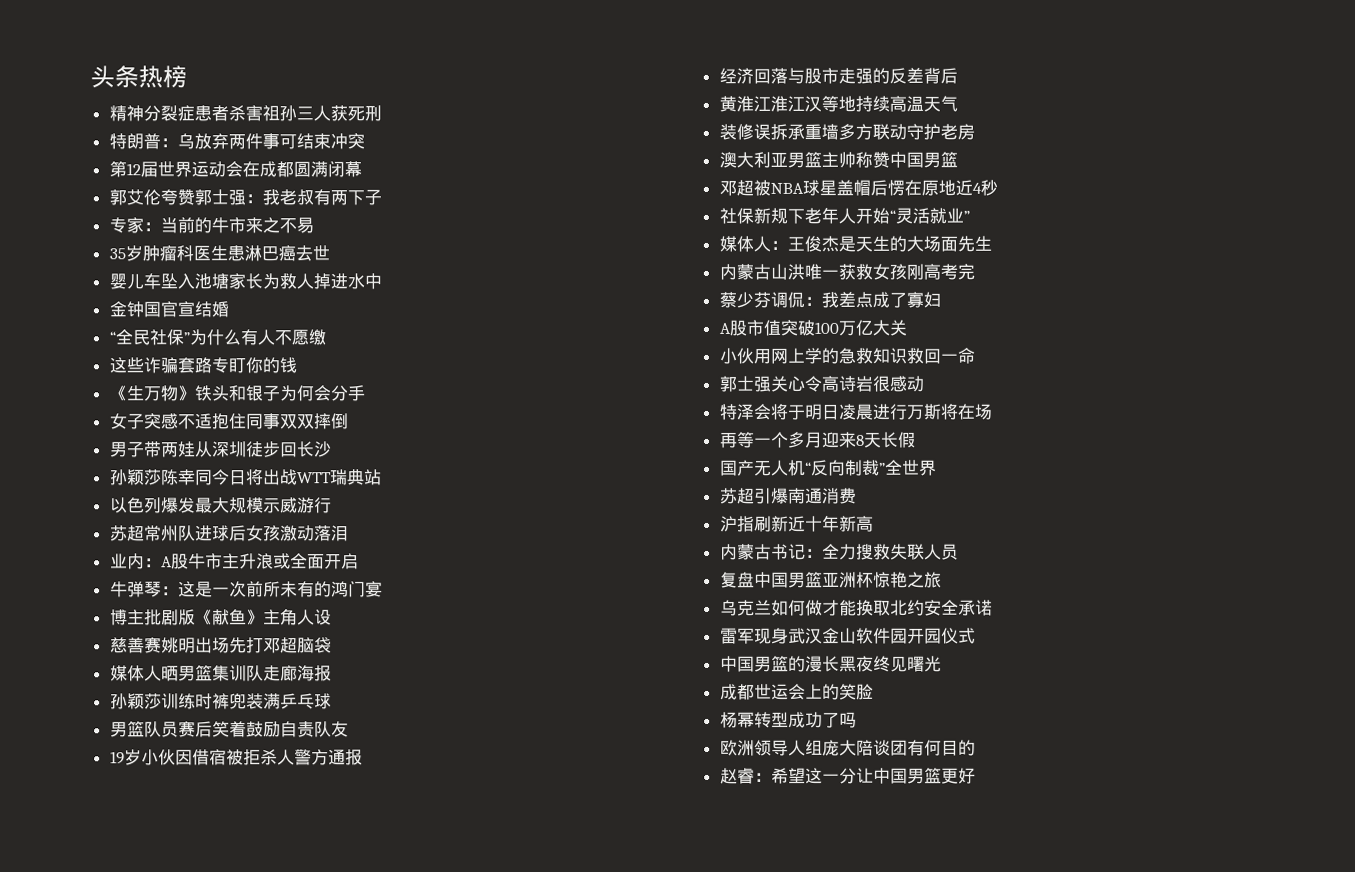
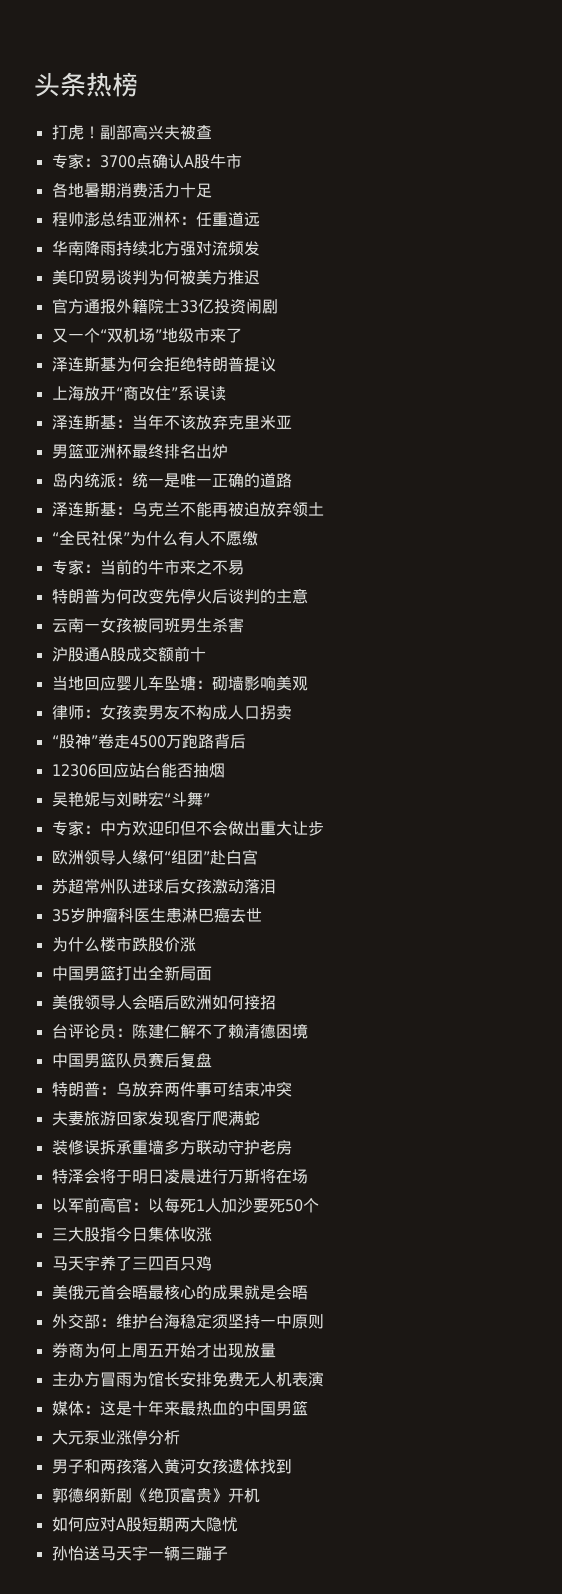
[108,105,382,122] 精神分裂症患者杀害祖孙三人获死刑 -> [51,124,212,140] [51,153,242,169] [51,182,212,198] [51,212,260,227] [51,241,260,256] [51,270,260,285] [51,298,278,314] [51,327,242,343] [51,356,276,372] [51,386,226,401] [51,414,292,430] [51,443,228,459] [51,473,292,488] [51,502,324,517] [51,530,258,546] [51,559,244,575] [51,588,308,604] [51,617,244,633] [51,646,206,662] [51,675,308,691] [51,705,292,720] [51,733,246,749] [51,763,225,778] [51,791,210,807] [51,820,324,836] [51,849,258,865] [51,879,276,894] [51,907,262,923] [51,936,196,952] [51,965,212,981] [51,994,276,1010] [51,1023,308,1039] [51,1052,212,1068] 打虎！副部高兴夫被查 // 专家：3700点确认A股牛市 // 各地暑期消费活力十足 // 程帅澎总结亚洲杯：任重道远 // 华南降雨持续北方强对流频发 // 美印贸易谈判为何被美方推迟 // 官方通报外籍院士33亿投资闹剧 // 又一个“双机场”地级市来了 // 泽连斯基为何会拒绝特朗普提议 // 上海放开“商改住”系误读 // 泽连斯基：当年不该放弃克里米亚 // 男篮亚洲杯最终排名出炉 // 岛内统派：统一是唯一正确的道路 // 泽连斯基：乌克兰不能再被迫放弃领土 // “全民社保”为什么有人不愿缴 // 专家：当前的牛市来之不易 // 特朗普为何改变先停火后谈判的主意 // 云南一女孩被同班男生杀害 // 沪股通A股成交额前十 // 当地回应婴儿车坠塘：砌墙影响美观 // 律师：女孩卖男友不构成人口拐卖 // “股神”卷走4500万跑路背后 // 12306回应站台能否抽烟 // 吴艳妮与刘畊宏“斗舞” // 专家：中方欢迎印但不会做出重大让步 // 欧洲领导人缘何“组团”赴白宫 // 苏超常州队进球后女孩激动落泪 // 35岁肿瘤科医生患淋巴癌去世 // 为什么楼市跌股价涨 // 中国男篮打出全新局面 // 美俄领导人会晤后欧洲如何接招 // 台评论员：陈建仁解不了赖清德困境 // 中国男篮队员赛后复盘
[108,161,362,178] [108,189,382,206] [108,217,314,234] [108,245,330,262] [108,273,382,290] [108,301,229,318] [108,329,326,346] [108,357,297,374] [108,385,365,402] [108,413,348,430] [109,441,332,458] [109,469,382,486] [109,497,332,514] [109,525,349,542] [109,553,359,570] [109,581,383,598] [109,608,332,626] [109,637,332,654] [109,665,332,682] [109,693,332,710] [109,721,349,738] [109,749,363,766] [718,67,958,84] [718,95,958,112] 第12届世界运动会在成都圆满闭幕 // 郭艾伦夸赞郭士强：我老叔有两下子 // 专家：当前的牛市来之不易 // 35岁肿瘤科医生患淋巴癌去世 // 婴儿车坠入池塘家长为救人掉进水中 // 金钟国官宣结婚 // “全民社保”为什么有人不愿缴 // 这些诈骗套路专盯你的钱 // 《生万物》铁头和银子为何会分手 // 女子突感不适抱住同事双双摔倒 // 男子带两娃从深圳徒步回长沙 // 孙颖莎陈幸同今日将出战WTT瑞典站 // 以色列爆发最大规模示威游行 // 苏超常州队进球后女孩激动落泪 // 业内：A股牛市主升浪或全面开启 // 牛弹琴：这是一次前所未有的鸿门宴 // 博主批剧版《献鱼》主角人设 // 慈善赛姚明出场先打邓超脑袋 // 媒体人晒男篮集训队走廊海报 // 孙颖莎训练时裤兜装满乒乓球 // 男篮队员赛后笑着鼓励自责队友 // 19岁小伙因借宿被拒杀人警方通报 // 经济回落与股市走强的反差背后 // 黄淮江淮江汉等地持续高温天气 -> [51,1110,260,1126] 夫妻旅游回家发现客厅爬满蛇
[718,151,958,168] [718,179,998,196] [718,206,970,224] [718,235,992,252] [718,263,975,280] [718,291,941,308] [718,319,907,336] [718,347,975,364] [718,375,924,392] // 澳大利亚男篮主帅称赞中国男篮 // 邓超被NBA球星盖帽后愣在原地近4秒 // 社保新规下老年人开始“灵活就业” // 媒体人：王俊杰是天生的大场面先生 // 内蒙古山洪唯一获救女孩刚高考完 // 蔡少芬调侃：我差点成了寡妇 // A股市值突破100万亿大关 // 小伙用网上学的急救知识救回一命 // 郭士强关心令高诗岩很感动 -> (292, 1147) none
[718,431,916,448] [719,459,937,476] [719,487,857,504] [719,514,874,532] [719,543,959,560] [719,571,942,588] [719,599,993,616] [719,627,976,644] [719,655,942,672] [719,683,874,700] [719,711,857,728] [719,739,976,756] [719,767,976,784] 再等一个多月迎来8天长假 // 国产无人机“反向制裁”全世界 // 苏超引爆南通消费 // 沪指刷新近十年新高 // 内蒙古书记：全力搜救失联人员 // 复盘中国男篮亚洲杯惊艳之旅 // 乌克兰如何做才能换取北约安全承诺 // 雷军现身武汉金山软件园开园仪式 // 中国男篮的漫长黑夜终见曙光 // 成都世运会上的笑脸 // 杨幂转型成功了吗 // 欧洲领导人组庞大陪谈团有何目的 // 赵睿：希望这一分让中国男篮更好 -> [51,1197,319,1213] [51,1227,212,1242] [51,1255,212,1271] [51,1284,308,1300] [51,1313,324,1329] [51,1343,276,1358] [51,1371,324,1387] [51,1400,308,1416] [51,1429,180,1445] [51,1459,292,1474] [51,1487,260,1503] [51,1517,238,1532] [51,1545,228,1561] 以军前高官：以每死1人加沙要死50个 // 三大股指今日集体收涨 // 马天宇养了三四百只鸡 // 美俄元首会晤最核心的成果就是会晤 // 外交部：维护台海稳定须坚持一中原则 // 券商为何上周五开始才出现放量 // 主办方冒雨为馆长安排免费无人机表演 // 媒体：这是十年来最热血的中国男篮 // 大元泵业涨停分析 // 男子和两孩落入黄河女孩遗体找到 // 郭德纲新剧《绝顶富贵》开机 // 如何应对A股短期两大隐忧 // 孙怡送马天宇一辆三蹦子

